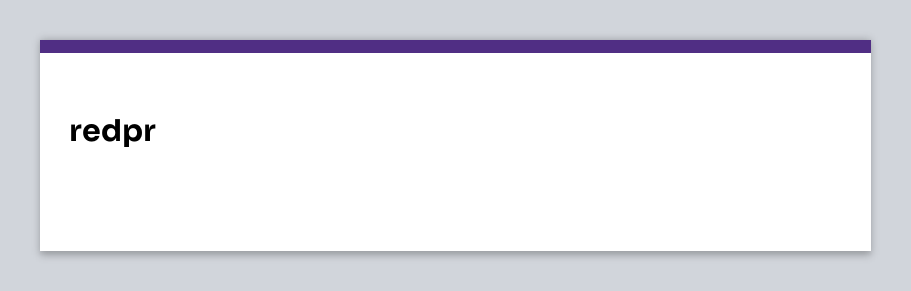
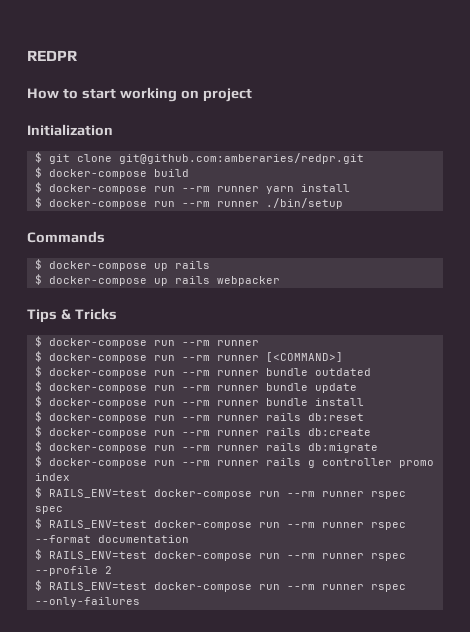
[69,119,156,147] redpr -> [27,50,78,61] [27,87,252,102] [27,124,113,136] [34,152,364,164] [34,167,189,179] [34,182,350,194] [34,197,343,209] [27,231,105,243] [34,259,210,271] [34,274,280,286] [27,308,117,323] [34,336,259,348] [34,351,343,363] [34,366,371,378] [34,381,357,393] [34,396,364,408] [34,411,364,423] [34,426,371,438] [34,441,378,453] [34,456,434,468] [34,473,70,481] [34,487,406,499] [34,506,63,514] [34,518,406,530] [34,535,189,543] [34,549,406,561] [34,566,112,576] [34,580,406,592] [34,597,140,607] REDPR // How to start working on project // Initialization // $ git clone git@github.com:amberaries/redpr.git // $ docker-compose build // $ docker-compose run --rm runner yarn install // $ docker-compose run --rm runner ./bin/setup // Commands // $ docker-compose up rails // $ docker-compose up rails webpacker // Tips & Tricks // $ docker-compose run --rm runner // $ docker-compose run --rm runner [<COMMAND>] // $ docker-compose run --rm runner bundle outdated // $ docker-compose run --rm runner bundle update // $ docker-compose run --rm runner bundle install // $ docker-compose run --rm runner rails db:reset // $ docker-compose run --rm runner rails db:create // $ docker-compose run --rm runner rails db:migrate // $ docker-compose run --rm runner rails g controller promo index // $ RAILS_ENV=test docker-compose run --rm runner rspec spec // $ RAILS_ENV=test docker-compose run --rm runner rspec --format documentation // $ RAILS_ENV=test docker-compose run --rm runner rspec --profile 2 // $ RAILS_ENV=test docker-compose run --rm runner rspec --only-failures

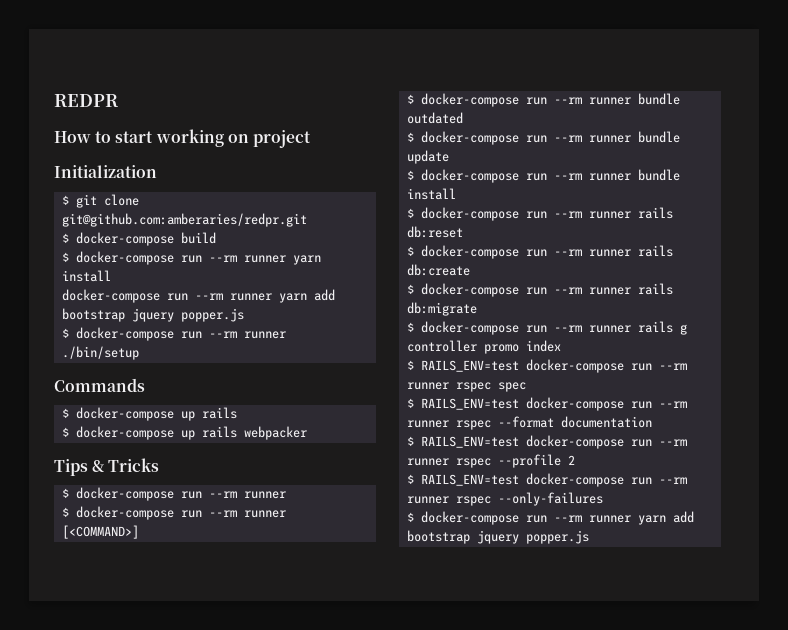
(350, 188) none -> [61,289,335,303] [61,308,244,322] // docker-compose run --rm runner yarn add bootstrap jquery popper.js
(140, 602) none -> [406,511,694,525] [406,530,589,544] // $ docker-compose run --rm runner yarn add bootstrap jquery popper.js

